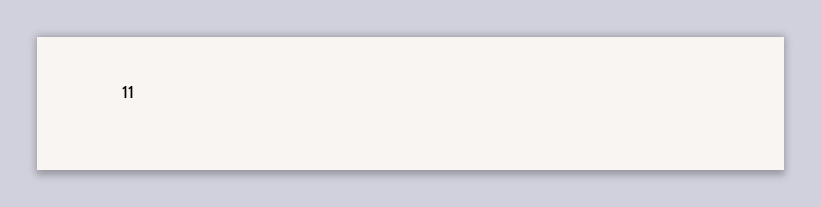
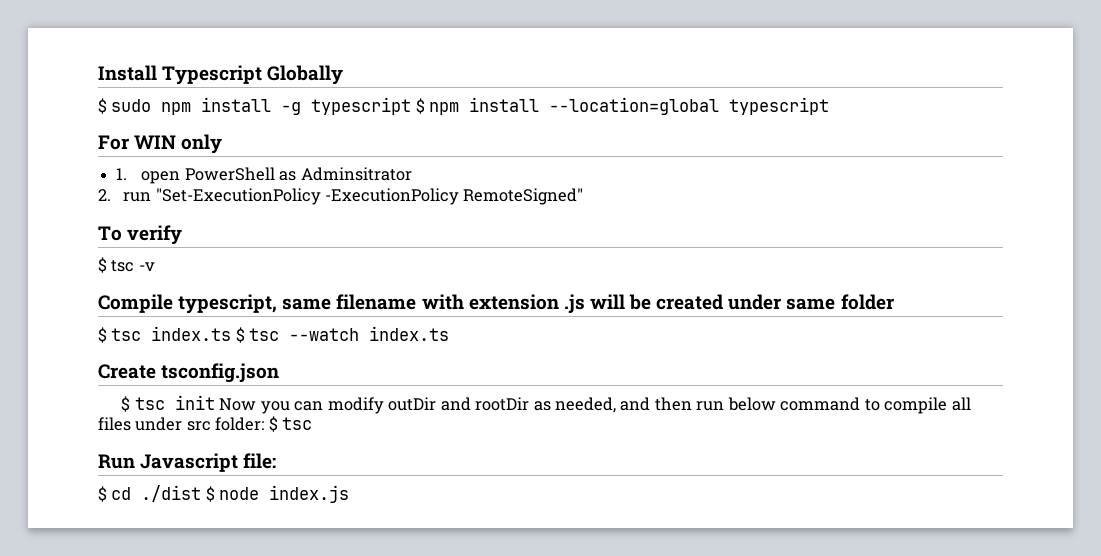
[122,86,134,98] 11 -> [98,65,344,85] [98,97,830,115] [98,134,223,154] [116,167,412,184] [98,188,584,205] [98,225,183,245] [98,257,155,273] [98,294,894,314] [98,326,450,343] [98,363,280,383] [121,395,971,414] [98,416,313,432] [98,453,277,472] [98,485,350,503] Install Typescript Globally // $ sudo npm install -g typescript $ npm install --location=global typescript // For WIN only // 1. open PowerShell as Adminsitrator // 2. run "Set-ExecutionPolicy -ExecutionPolicy RemoteSigned" // To verify // $ tsc -v // Compile typescript, same filename with extension .js will be created under same folder // $ tsc index.ts $ tsc --watch index.ts // Create tsconfig.json // $ tsc init Now you can modify outDir and rootDir as needed, and then run below command to compile all files under src folder: $ tsc // Run Javascript file: // $ cd ./dist $ node index.js

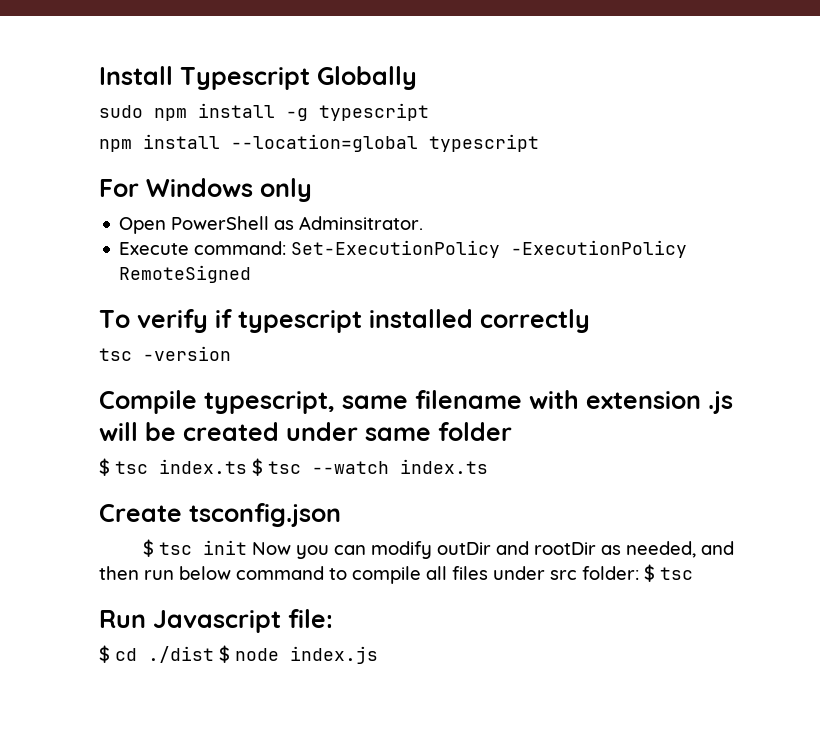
[98,98,107,114] $ -> (417, 78) none
[415,98,425,114] $ -> (429, 112) //
[134,135,177,149] WIN -> [146,178,253,197] Windows
[116,167,412,184] [98,188,584,205] [98,225,183,245] [98,257,155,273] 1. open PowerShell as Adminsitrator // 2. run "Set-ExecutionPolicy -ExecutionPolicy RemoteSigned" // To verify // $ tsc -v -> [119,216,424,234] [119,240,688,258] [119,265,252,283] [99,309,590,333] [99,346,231,361] Open PowerShell as Adminsitrator. // Execute command: Set-ExecutionPolicy -ExecutionPolicy RemoteSigned // To verify if typescript installed correctly // tsc -version

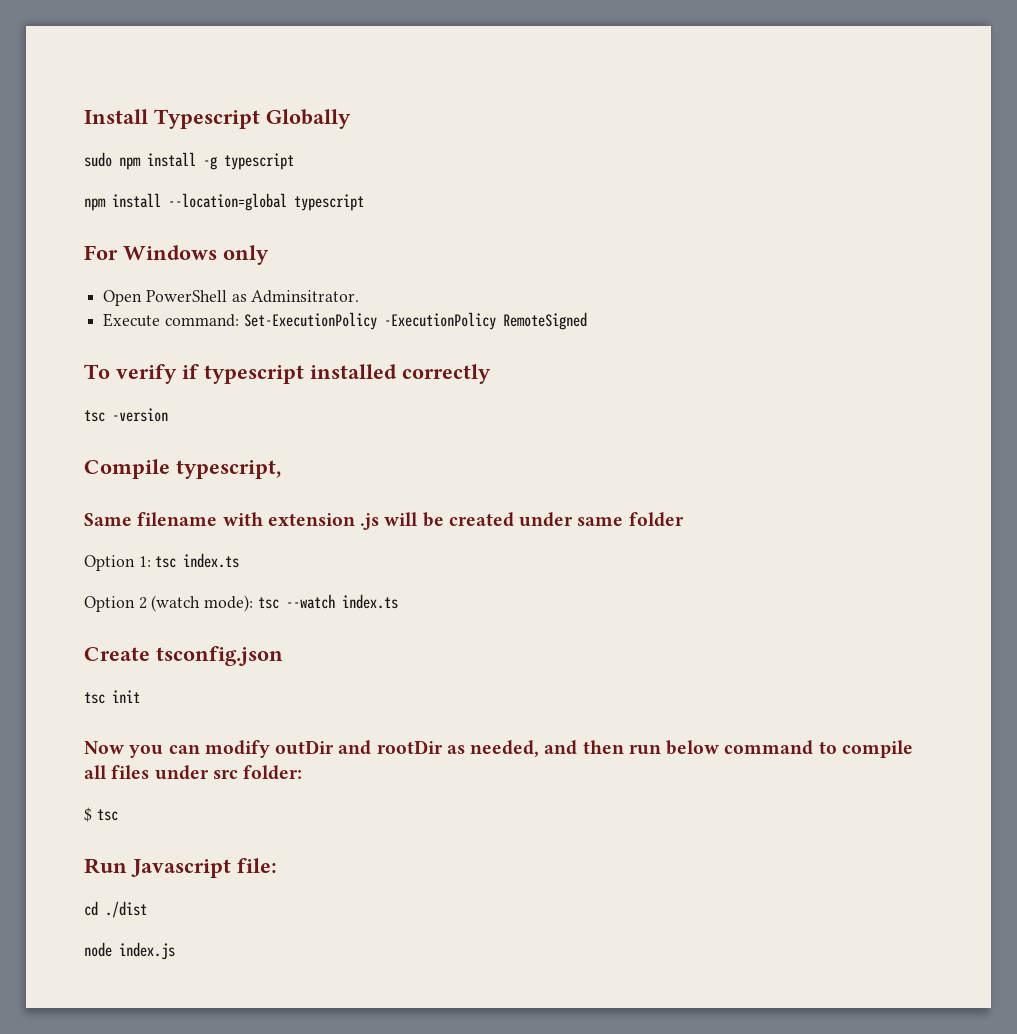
[342,395,408,409] same -> [84,513,132,526] // Same
[99,458,110,476] $ -> [84,555,151,571] Option 1:
[252,458,263,476] $ -> [84,595,254,612] // Option 2 (watch mode):
[142,539,154,557] $ -> (283, 656) none
(247, 547) none -> (140, 696) //
(639, 573) none -> (303, 772) //
[99,645,110,663] $ -> (277, 865) none
[219,645,230,663] $ -> (147, 909) //

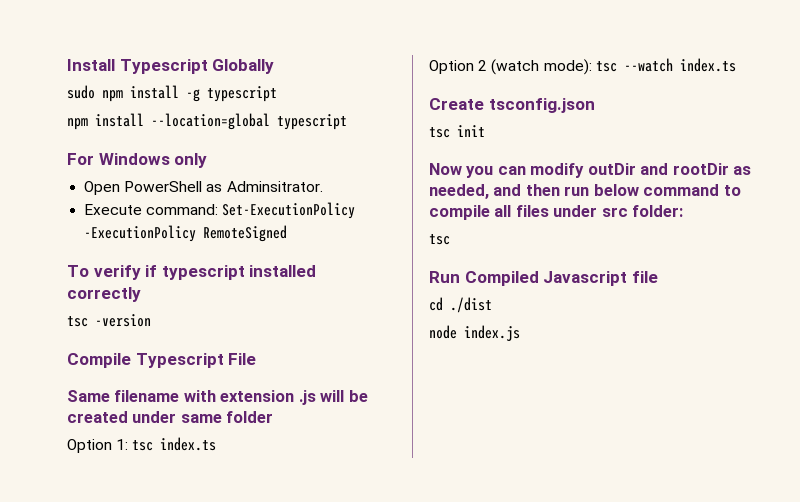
[176,460,281,479] typescript, -> [135,353,257,368] Typescript File
[84,807,92,822] $ -> (684, 211) none
[131,858,277,878] Javascript file: -> [464,271,658,286] Compiled Javascript file

